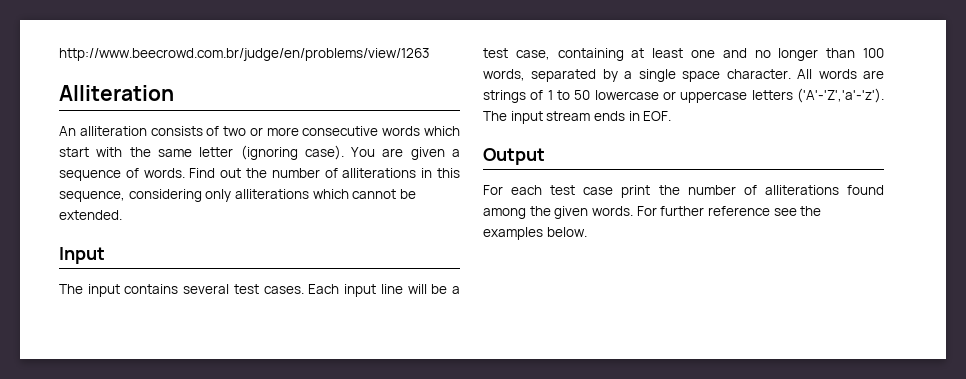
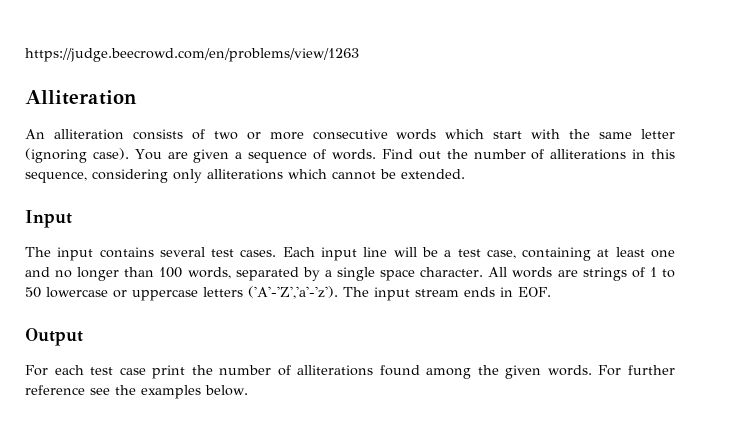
[59,48,429,61] http://www.beecrowd.com.br/judge/en/problems/view/1263 -> [25,48,359,62] https://judge.beecrowd.com/en/problems/view/1263

